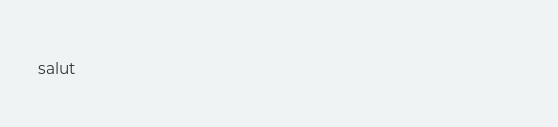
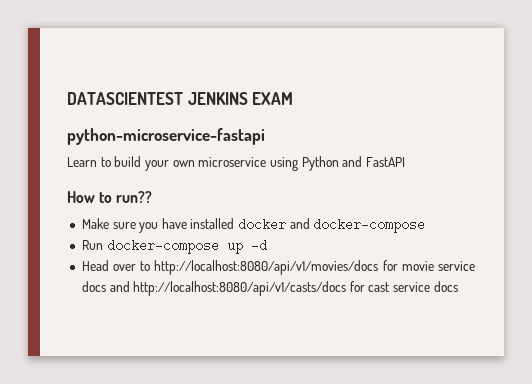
[38,62,75,74] salut -> [67,92,294,105] [67,128,265,145] [67,156,405,171] [67,191,153,203] [81,218,426,233] [81,239,267,254] [81,260,475,275] [81,281,458,296] DATASCIENTEST JENKINS EXAM // python-microservice-fastapi // Learn to build your own microservice using Python and FastAPI // How to run?? // Make sure you have installed docker and docker-compose // Run docker-compose up -d // Head over to http://localhost:8080/api/v1/movies/docs for movie service docs and http://localhost:8080/api/v1/casts/docs for cast service docs

